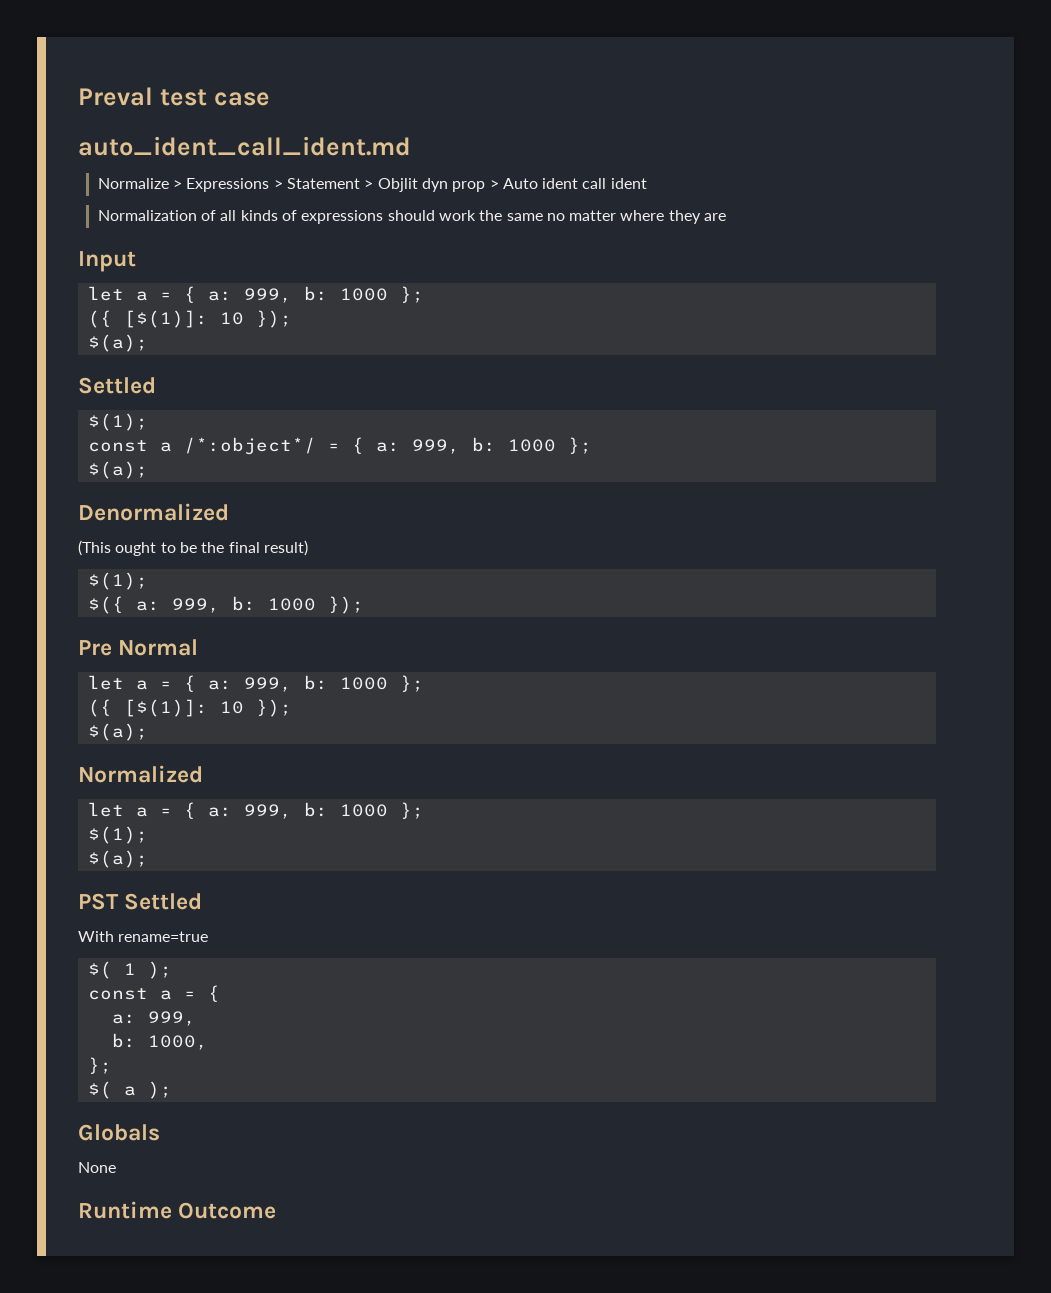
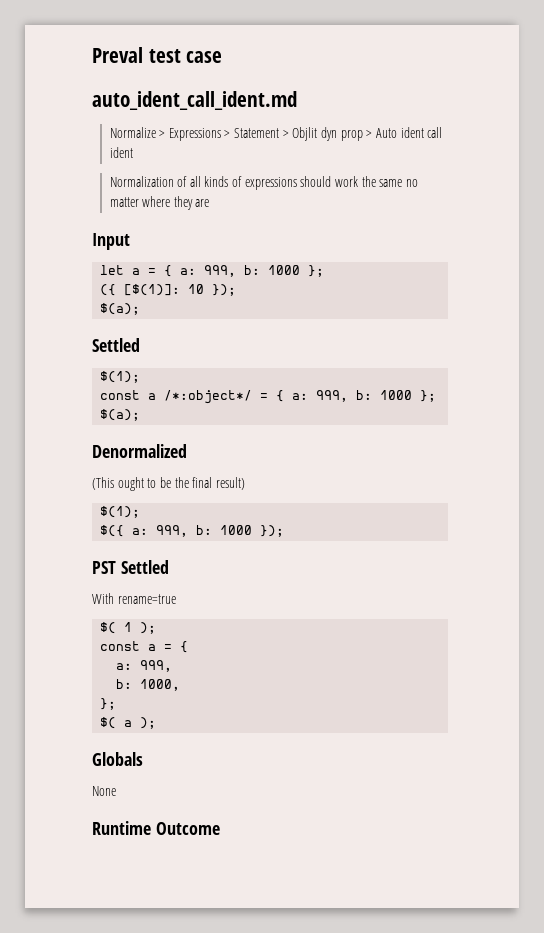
[78,639,199,656] [87,675,424,692] [87,699,292,717] [87,723,148,741] [78,765,203,783] [87,802,424,819] [87,826,148,844] [87,850,148,868] // Pre Normal // let a = { a: 999, b: 1000 }; // ({ [$(1)]: 10 }); // $(a); // Normalized // let a = { a: 999, b: 1000 }; // $(1); // $(a); -> (285, 531) none

